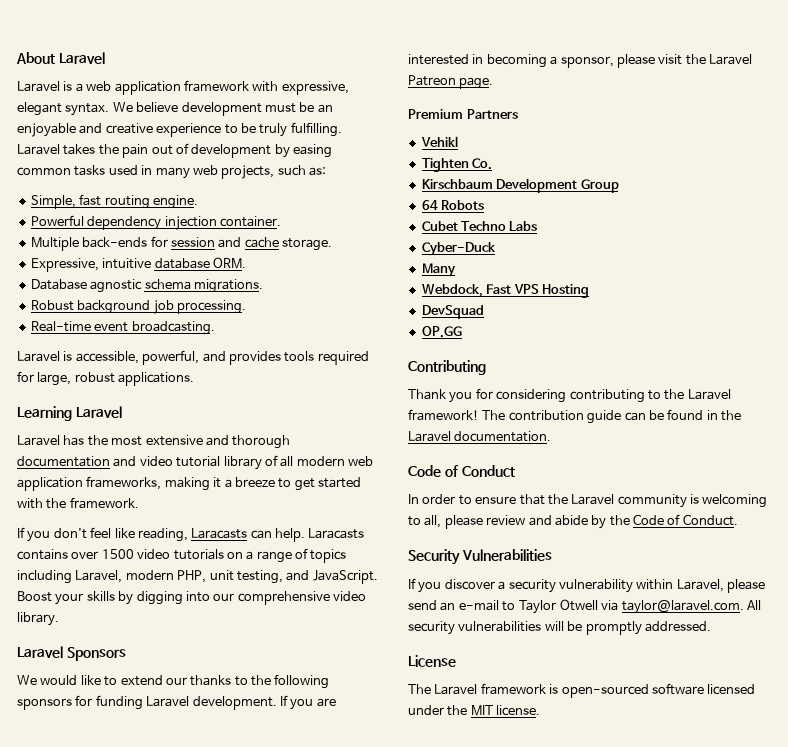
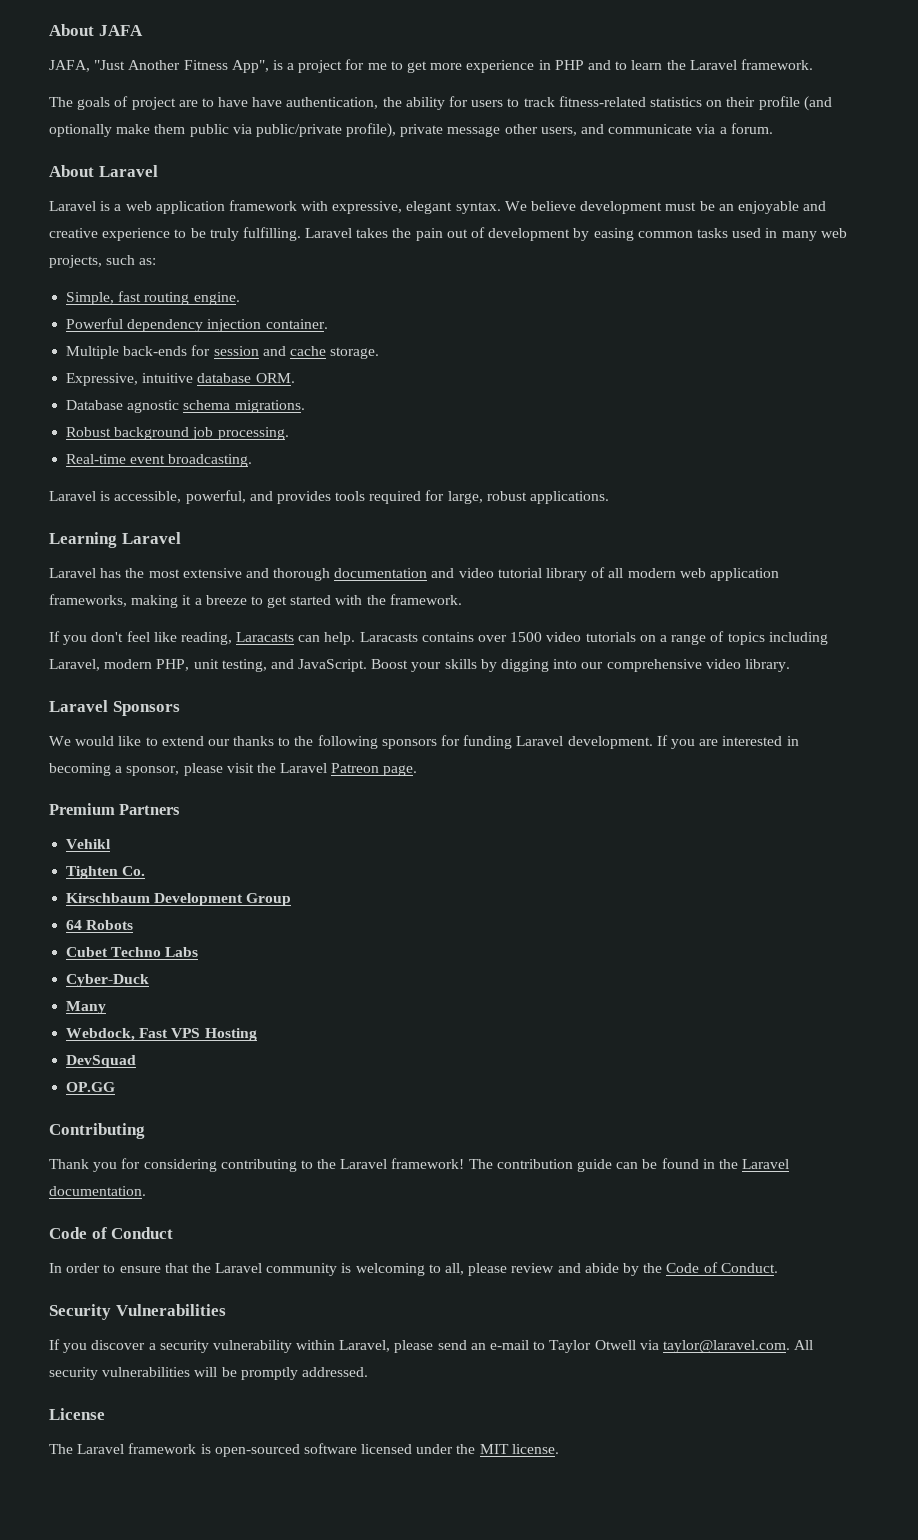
[16,52,55,64] About -> [49,24,143,36] [49,59,813,73] [49,96,832,111] [49,123,773,138] [49,165,94,177] About JAFA // JAFA, "Just Another Fitness App", is a project for me to get more experience in PHP and to learn the Laravel framework. // The goals of project are to have have authentication, the ability for users to track fitness-related statistics on their profile (and optionally make them public via public/private profile), private message other users, and communicate via a forum. // About

